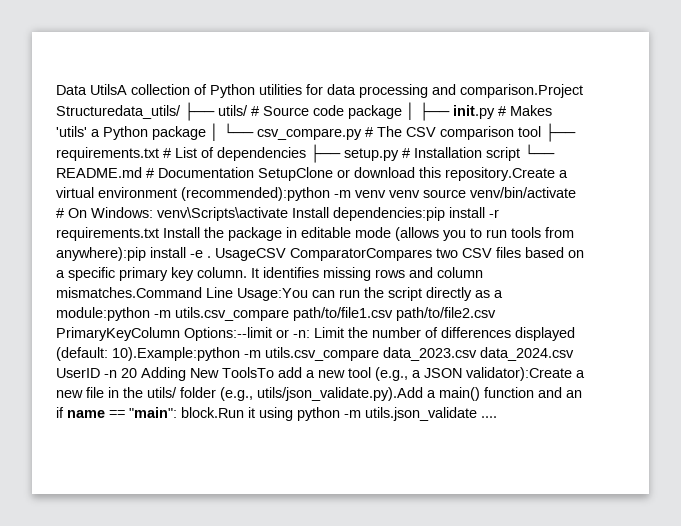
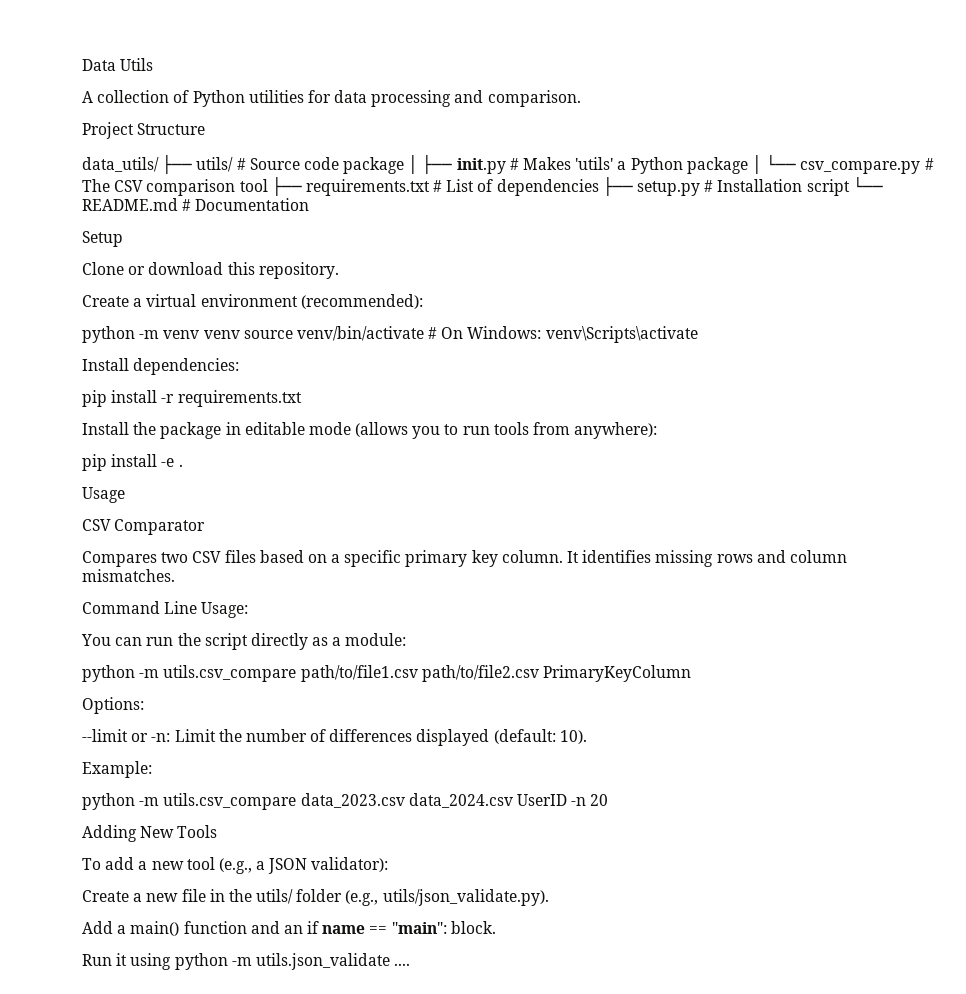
[90,84,127,95] UtilsA -> [120,58,154,71] [82,91,93,103] Utils // A
[460,84,583,98] [56,105,181,119] comparison.Project Structuredata_utils/ -> [487,90,581,107] [82,122,206,139] [82,157,159,172] comparison. // Project Structure // data_utils/
[258,167,333,181] SetupClone -> [82,231,123,247] [82,262,124,275] // Setup // Clone
[445,167,555,181] repository.Create -> [258,262,339,279] [82,295,129,307] repository. // Create
[181,187,330,201] (recommended):python -> [300,294,423,309] [82,326,135,343] (recommended): // python
[292,207,445,221] Install dependencies:pip -> [82,358,240,375] [82,390,107,407] // Install dependencies: // pip
(159, 234) none -> (302, 398) //
[56,247,146,261] anywhere):pip -> [574,422,658,439] [82,454,107,471] anywhere): // pip
[215,248,432,261] UsageCSV ComparatorCompares -> [82,487,125,503] [82,519,206,535] [82,551,157,567] // Usage // CSV Comparator // Compares
[56,287,308,301] mismatches.Command Line Usage:You -> [82,569,175,582] [82,601,249,618] [81,634,111,646] mismatches. // Command Line Usage: // You
[56,307,150,321] module:python -> [345,633,407,646] [82,665,135,682] module: // python
[184,327,272,341] Options:--limit -> [82,697,144,714] [82,729,128,742] // Options: // --limit
[112,347,240,361] 10).Example:python -> [559,730,587,744] [82,761,152,778] [82,793,135,810] 10). // Example: // python
(137, 373) none -> (609, 800) //
[222,367,274,378] ToolsTo -> [177,825,218,838] [82,858,101,870] Tools // To
[466,367,572,381] validator):Create -> [311,857,389,872] [82,890,129,902] validator): // Create
[257,387,423,401] utils/json_validate.py).Add -> [382,889,549,906] [82,921,113,934] utils/json_validate.py). // Add
[181,407,244,418] block.Run -> [450,921,496,934] [82,954,112,966] block. // Run

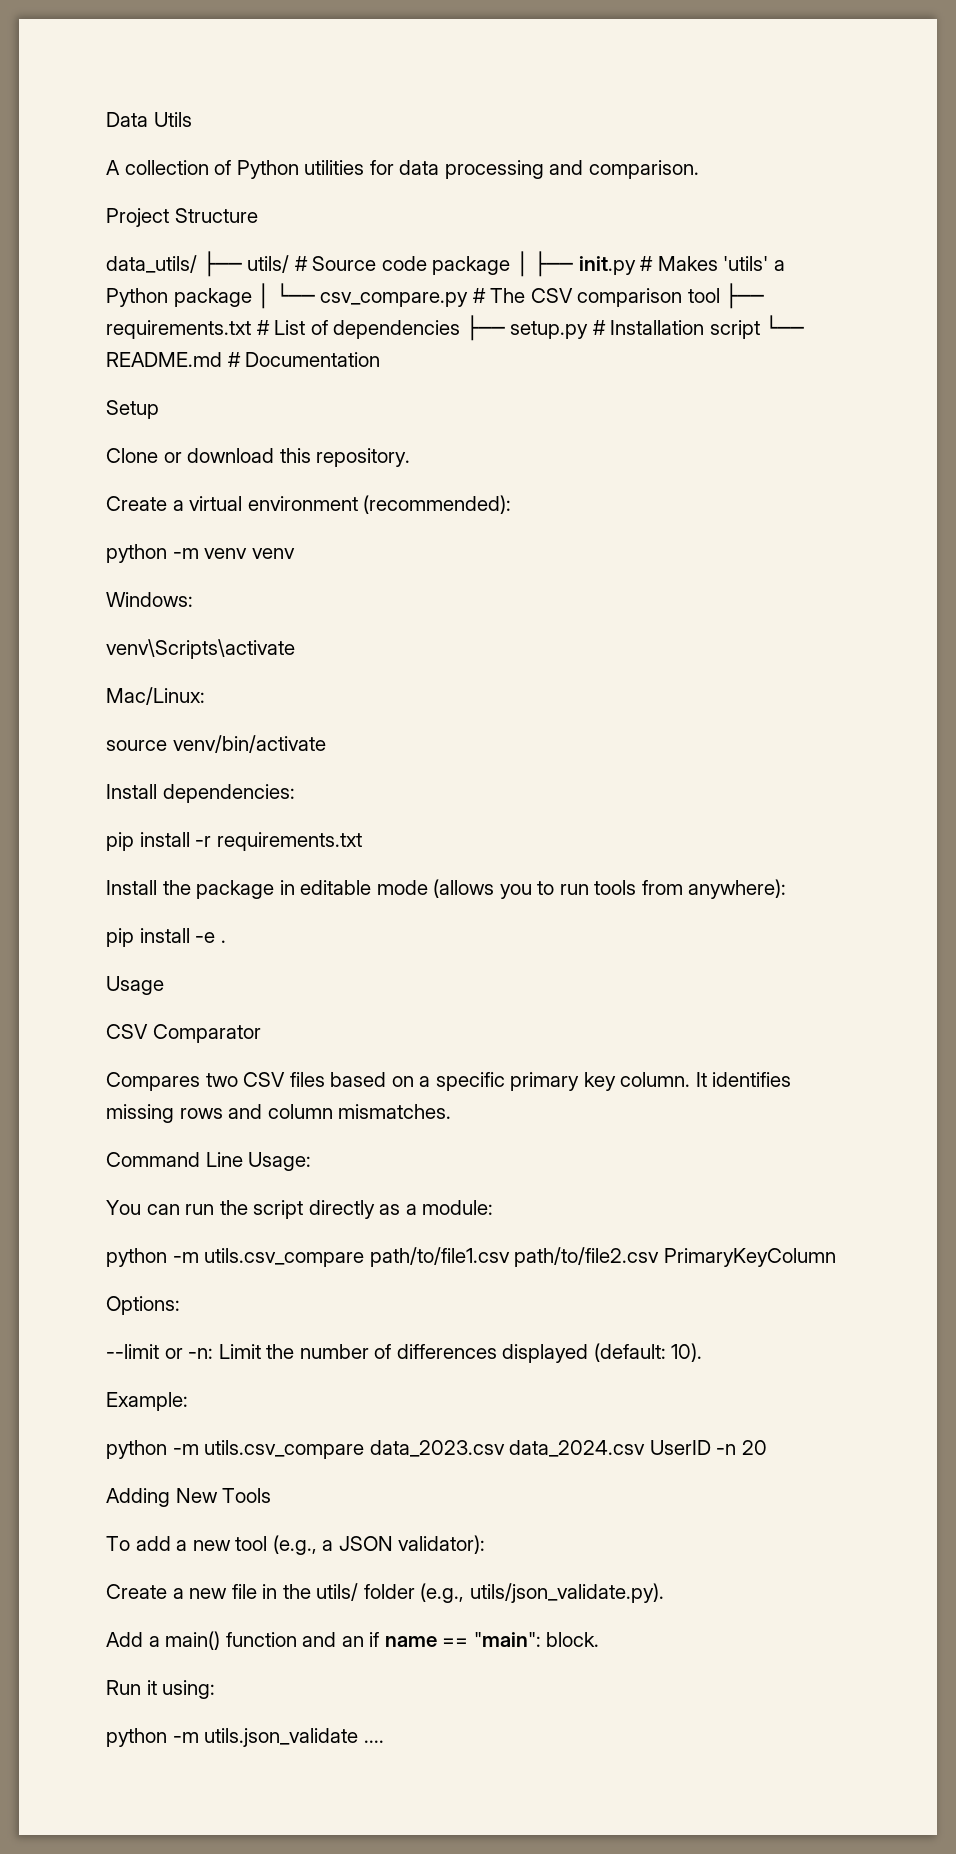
(240, 334) none -> [106,592,193,607] [106,639,295,659] [106,687,205,705] // Windows: // venv\Scripts\activate // Mac/Linux: //
[428,326,698,343] # On Windows: venv\Scripts\activate -> (326, 744) none
[130,953,172,970] using -> [162,1680,216,1699] using: //

